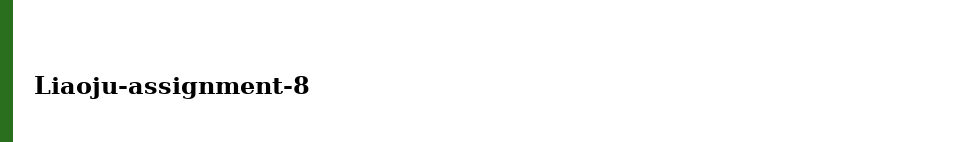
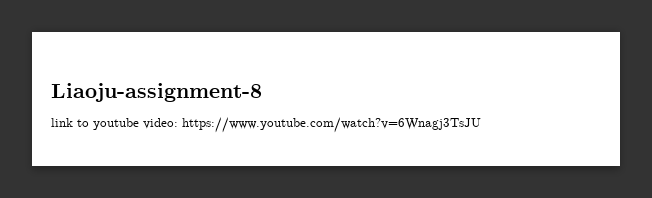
(310, 87) none -> [51,117,481,133] // link to youtube video: https://www.youtube.com/watch?v=6Wnagj3TsJU

